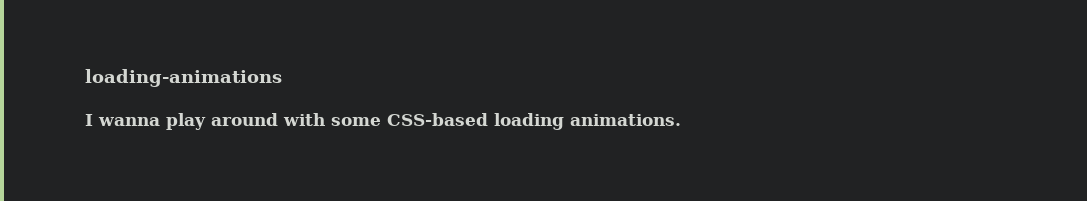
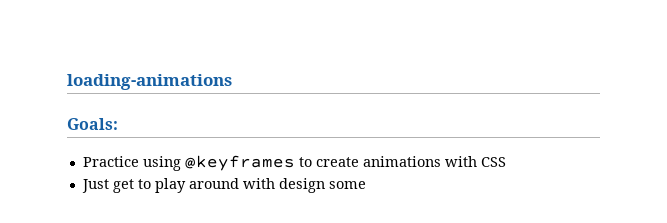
[85,113,681,130] I wanna play around with some CSS-based loading animations. -> [67,118,118,130] [82,155,506,171] [81,178,366,193] Goals: // Practice using @keyframes to create animations with CSS // Just get to play around with design some

